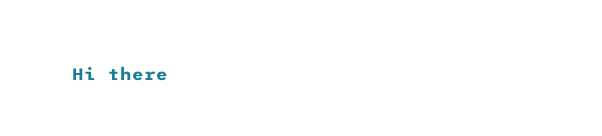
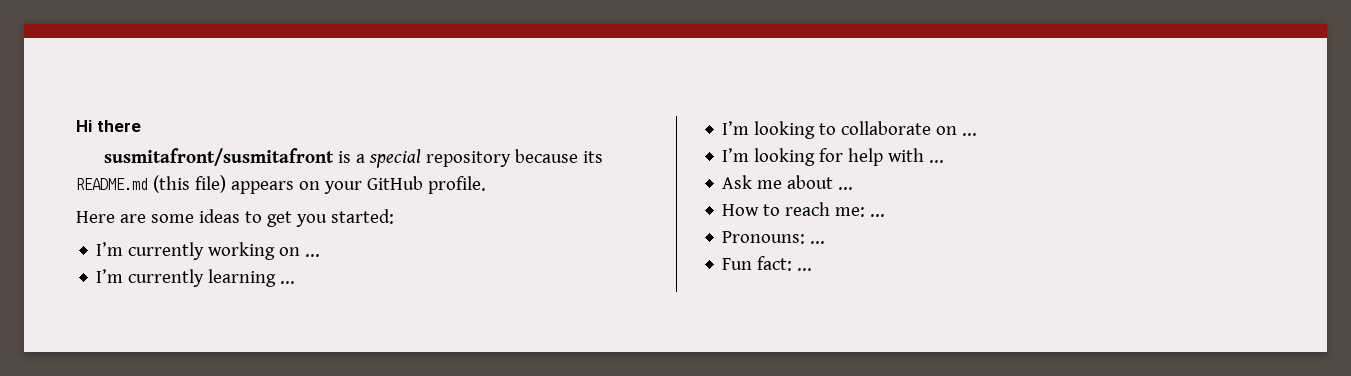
(168, 73) none -> [104,148,604,168] [76,175,486,194] [76,209,394,227] [96,242,321,260] [96,269,296,287] [722,121,978,139] [722,148,945,166] [722,175,854,190] [722,202,886,217] [722,231,826,244] [722,256,813,271] // susmitafront/susmitafront is a special repository because its README.md (this file) appears on your GitHub profile. // Here are some ideas to get you started: // I’m currently working on ... // I’m currently learning ... // I’m looking to collaborate on ... // I’m looking for help with ... // Ask me about ... // How to reach me: ... // Pronouns: ... // Fun fact: ...

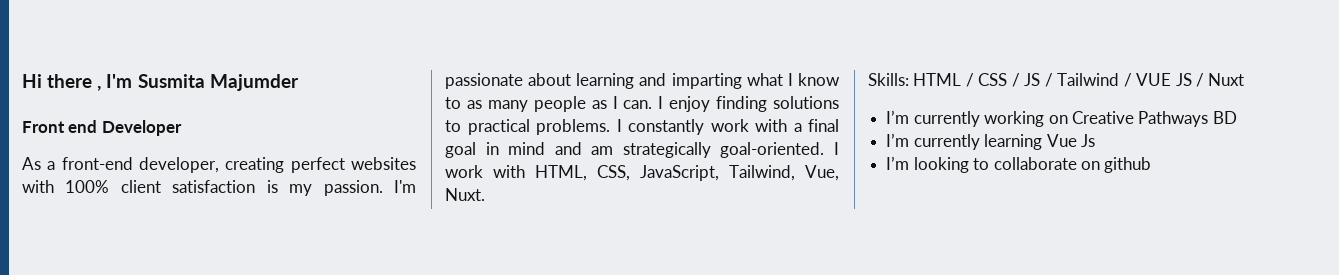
[104,148,604,168] [76,175,486,194] [76,209,394,227] // susmitafront/susmitafront is a special repository because its README.md (this file) appears on your GitHub profile. // Here are some ideas to get you started: -> [97,74,299,91] [22,120,182,136] [22,157,416,173] [22,180,416,196] [445,73,840,89] [445,96,839,112] [445,119,839,135] [445,142,839,158] [445,165,839,181] [445,188,485,201] [868,73,1245,87] , I'm Susmita Majumder // Front end Developer // As a front-end developer, creating perfect websites with 100% client satisfaction is my passion. I'm passionate about learning and imparting what I know to as many people as I can. I enjoy finding solutions to practical problems. I constantly work with a final goal in mind and am strategically goal-oriented. I work with HTML, CSS, JavaScript, Tailwind, Vue, Nuxt. // Skills: HTML / CSS / JS / Tailwind / VUE JS / Nuxt
[305,254,321,257] ... -> [1071,111,1237,127] Creative Pathways BD
[280,281,296,284] ... -> [1046,134,1095,147] Vue Js
[962,133,978,136] [722,148,945,166] [722,175,854,190] [722,202,886,217] [722,231,826,244] [722,256,813,271] ... // I’m looking for help with ... // Ask me about ... // How to reach me: ... // Pronouns: ... // Fun fact: ... -> [1104,157,1152,173] github

